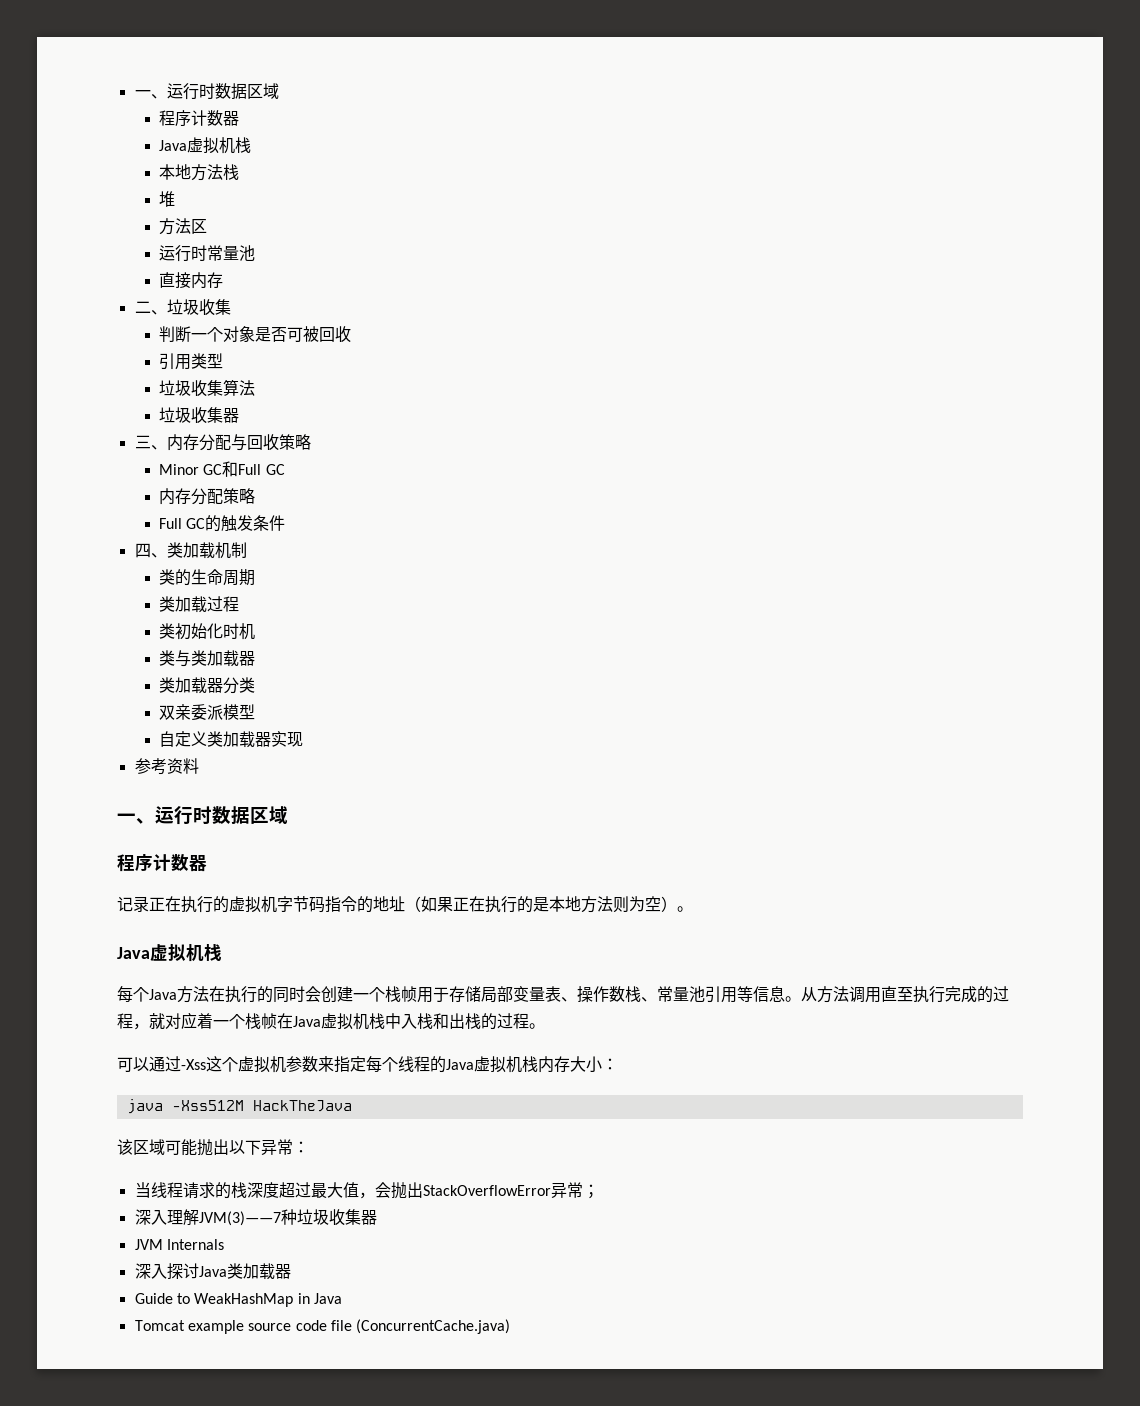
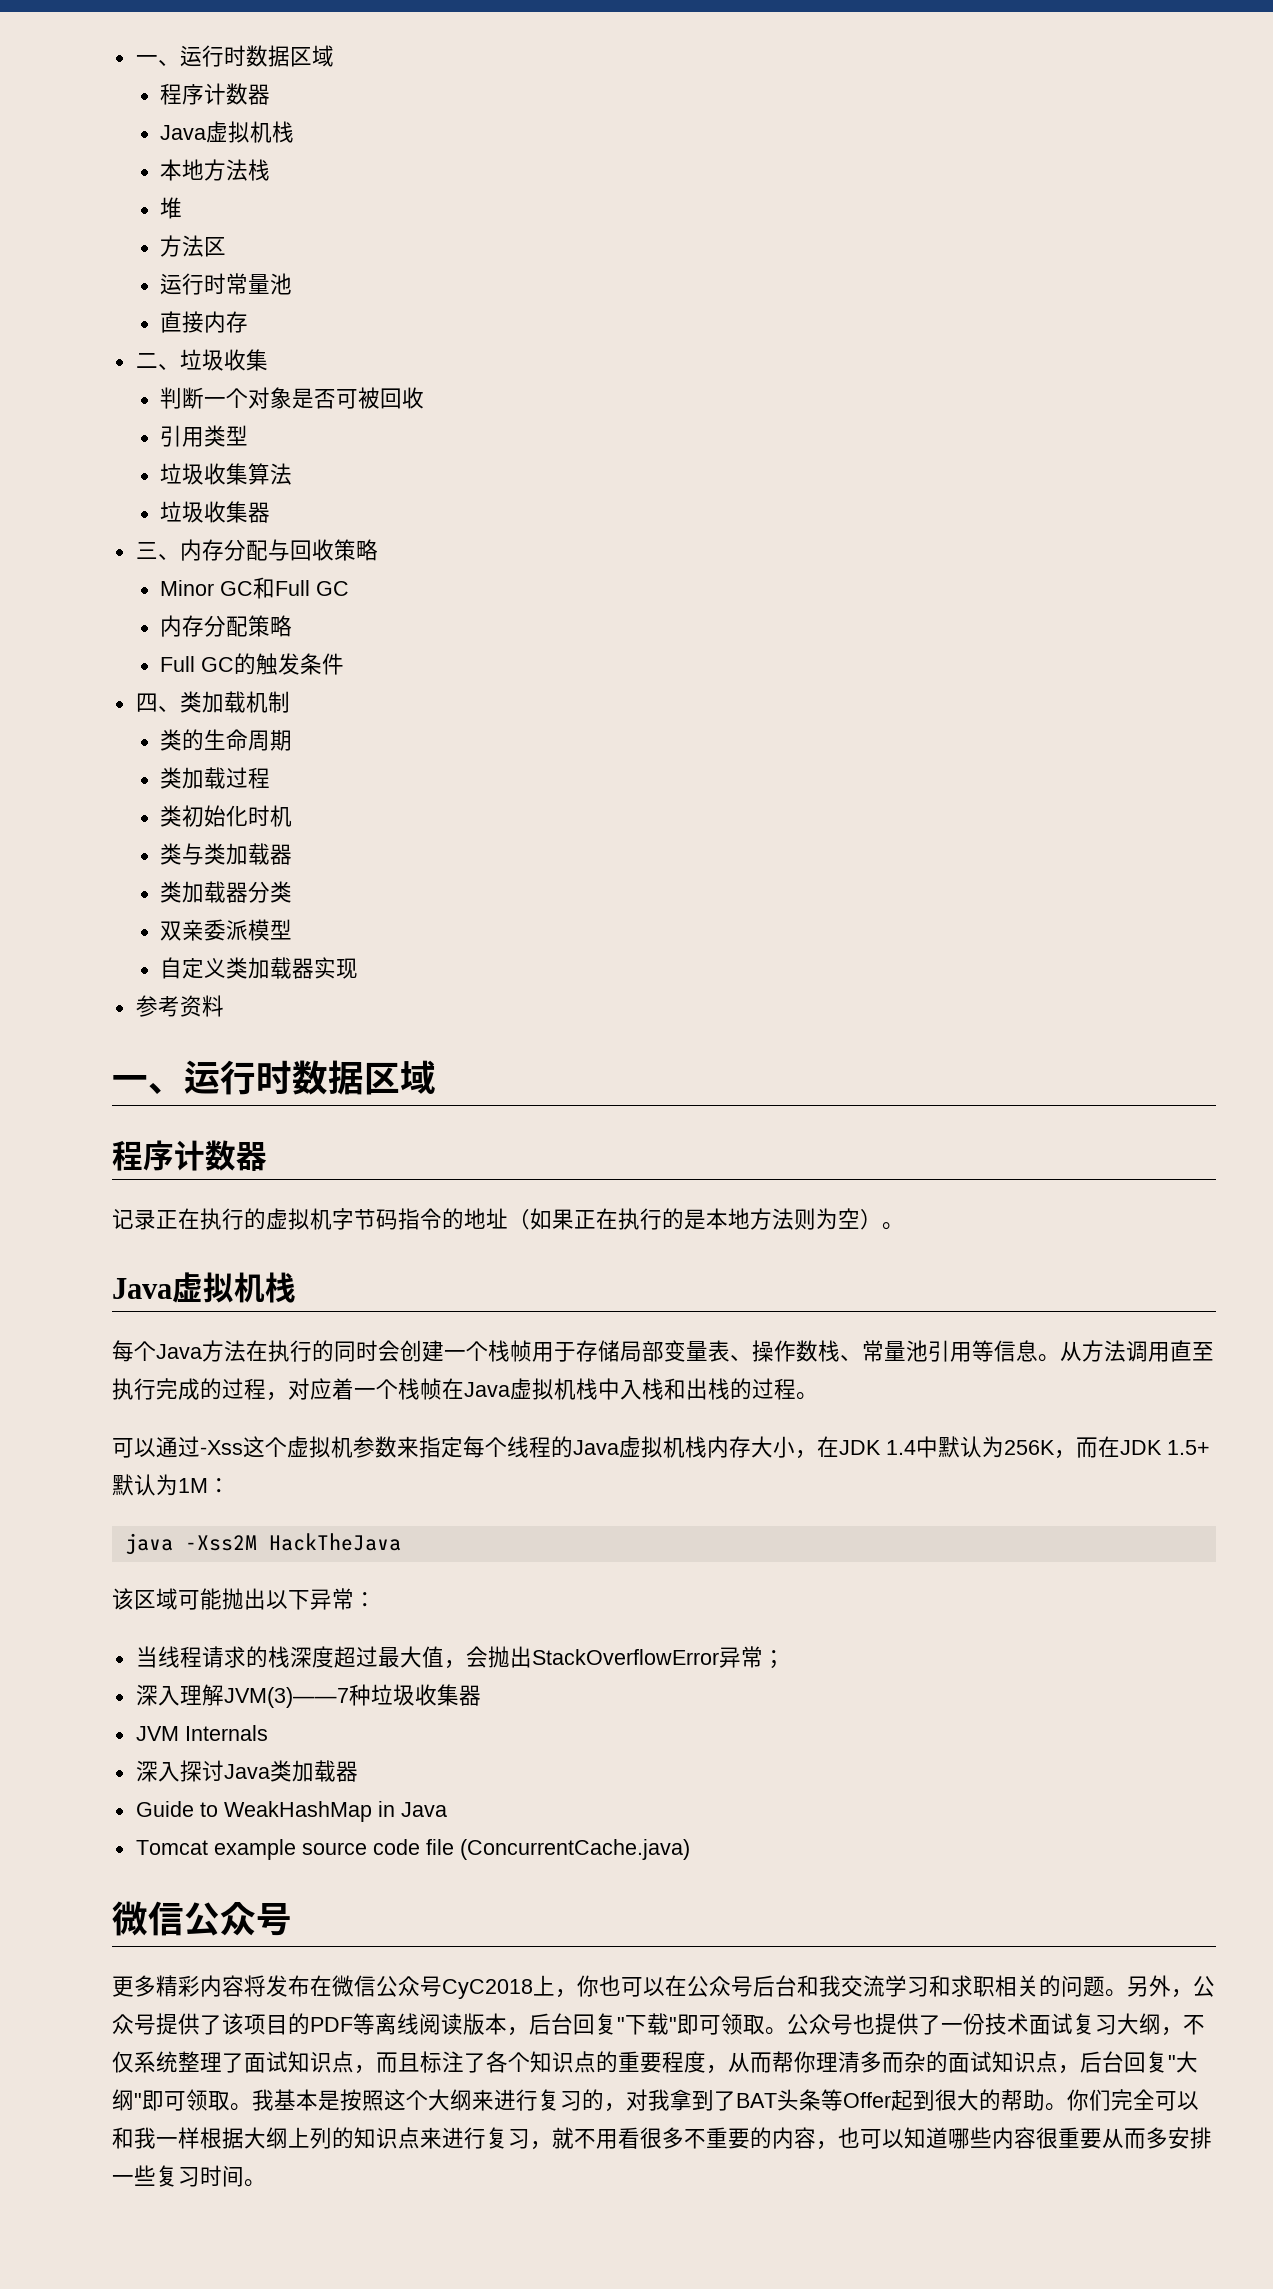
[149,1013,165,1029] 就 -> (288, 1396) none
(602, 1064) none -> [795,1436,1210,1459] [112,1474,208,1496] ，在JDK 1.4中默认为256K，而在JDK 1.5+默认为1M
[171,1100,244,1111] -Xss512M -> [184,1535,257,1551] -Xss2M
(511, 1326) none -> [112,1901,292,1936] [112,1975,1215,1999] [112,2013,1205,2036] [112,2051,1198,2074] [112,2089,1199,2112] [112,2127,1212,2150] [112,2165,266,2187] // 微信公众号 // 更多精彩内容将发布在微信公众号CyC2018上，你也可以在公众号后台和我交流学习和求职相关的问题。另外，公众号提供了该项目的PDF等离线阅读版本，后台回复"下载"即可领取。公众号也提供了一份技术面试复习大纲，不仅系统整理了面试知识点，而且标注了各个知识点的重要程度，从而帮你理清多而杂的面试知识点，后台回复"大纲"即可领取。我基本是按照这个大纲来进行复习的，对我拿到了BAT头条等Offer起到很大的帮助。你们完全可以和我一样根据大纲上列的知识点来进行复习，就不用看很多不重要的内容，也可以知道哪些内容很重要从而多安排一些复习时间。

